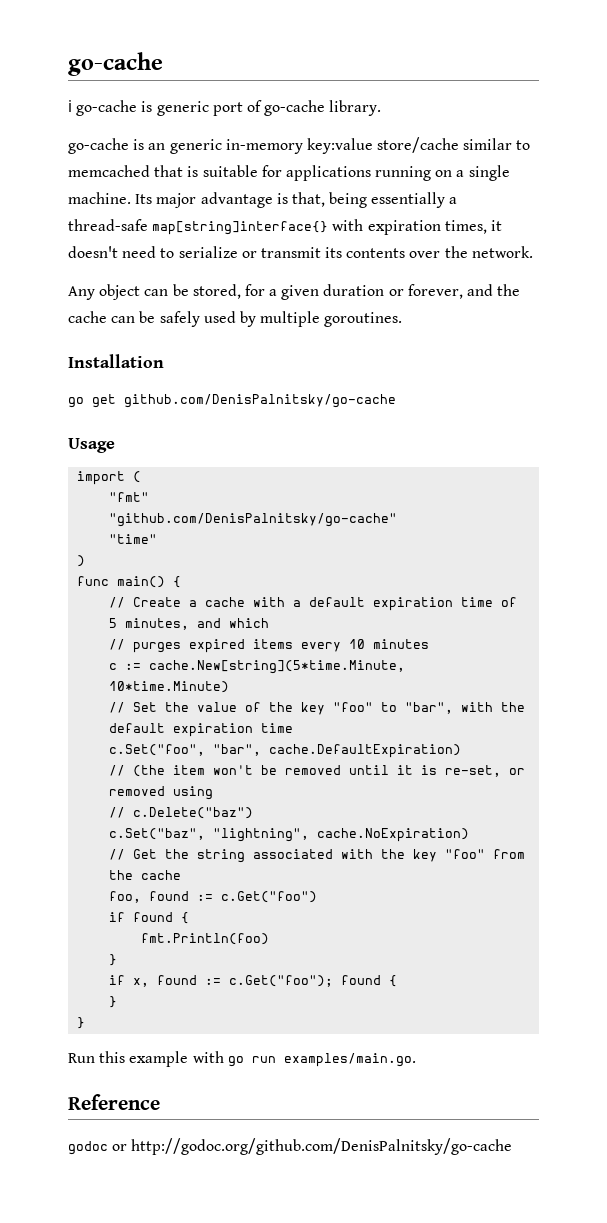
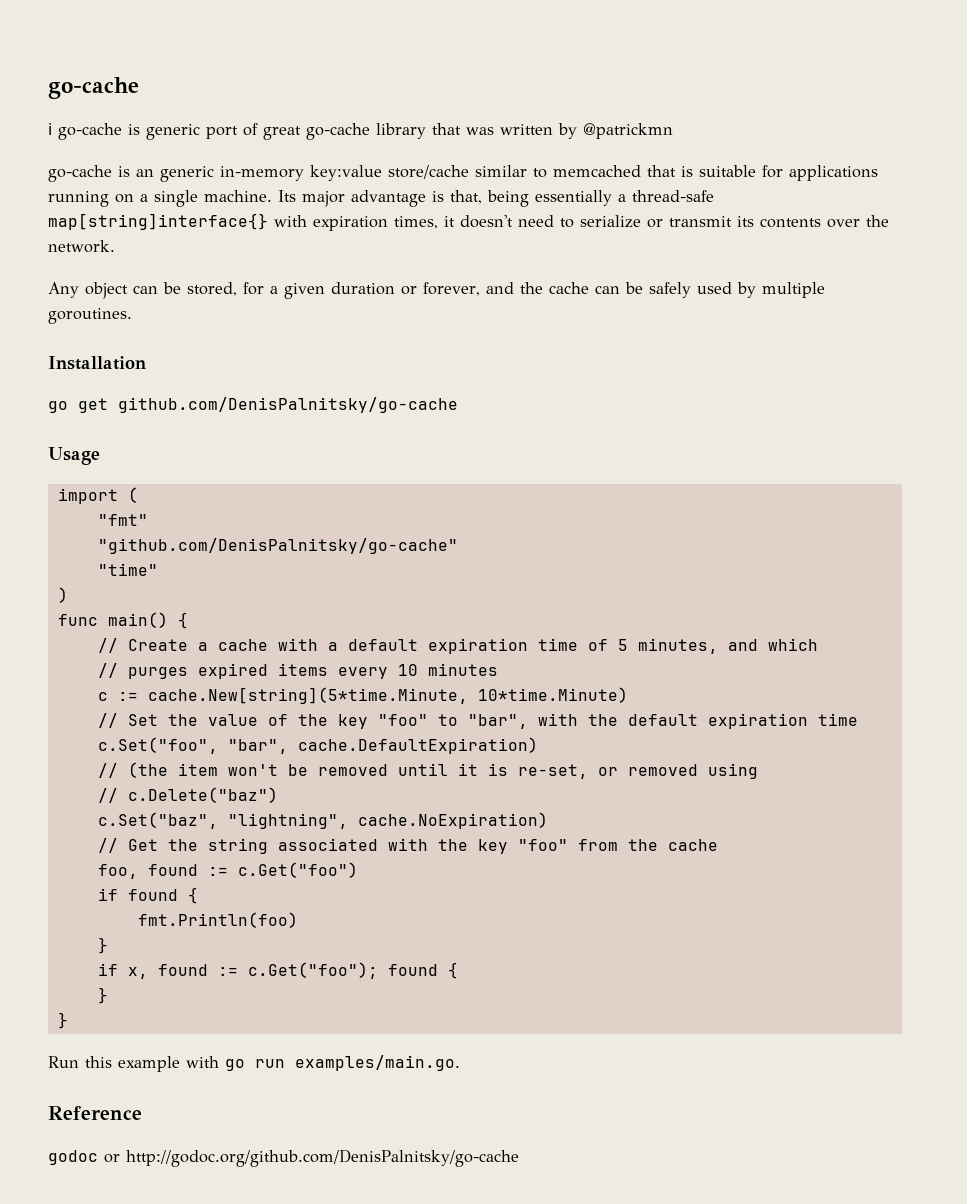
[264,100,382,116] go-cache library. -> [263,123,673,140] great go-cache library that was written by @patrickmn

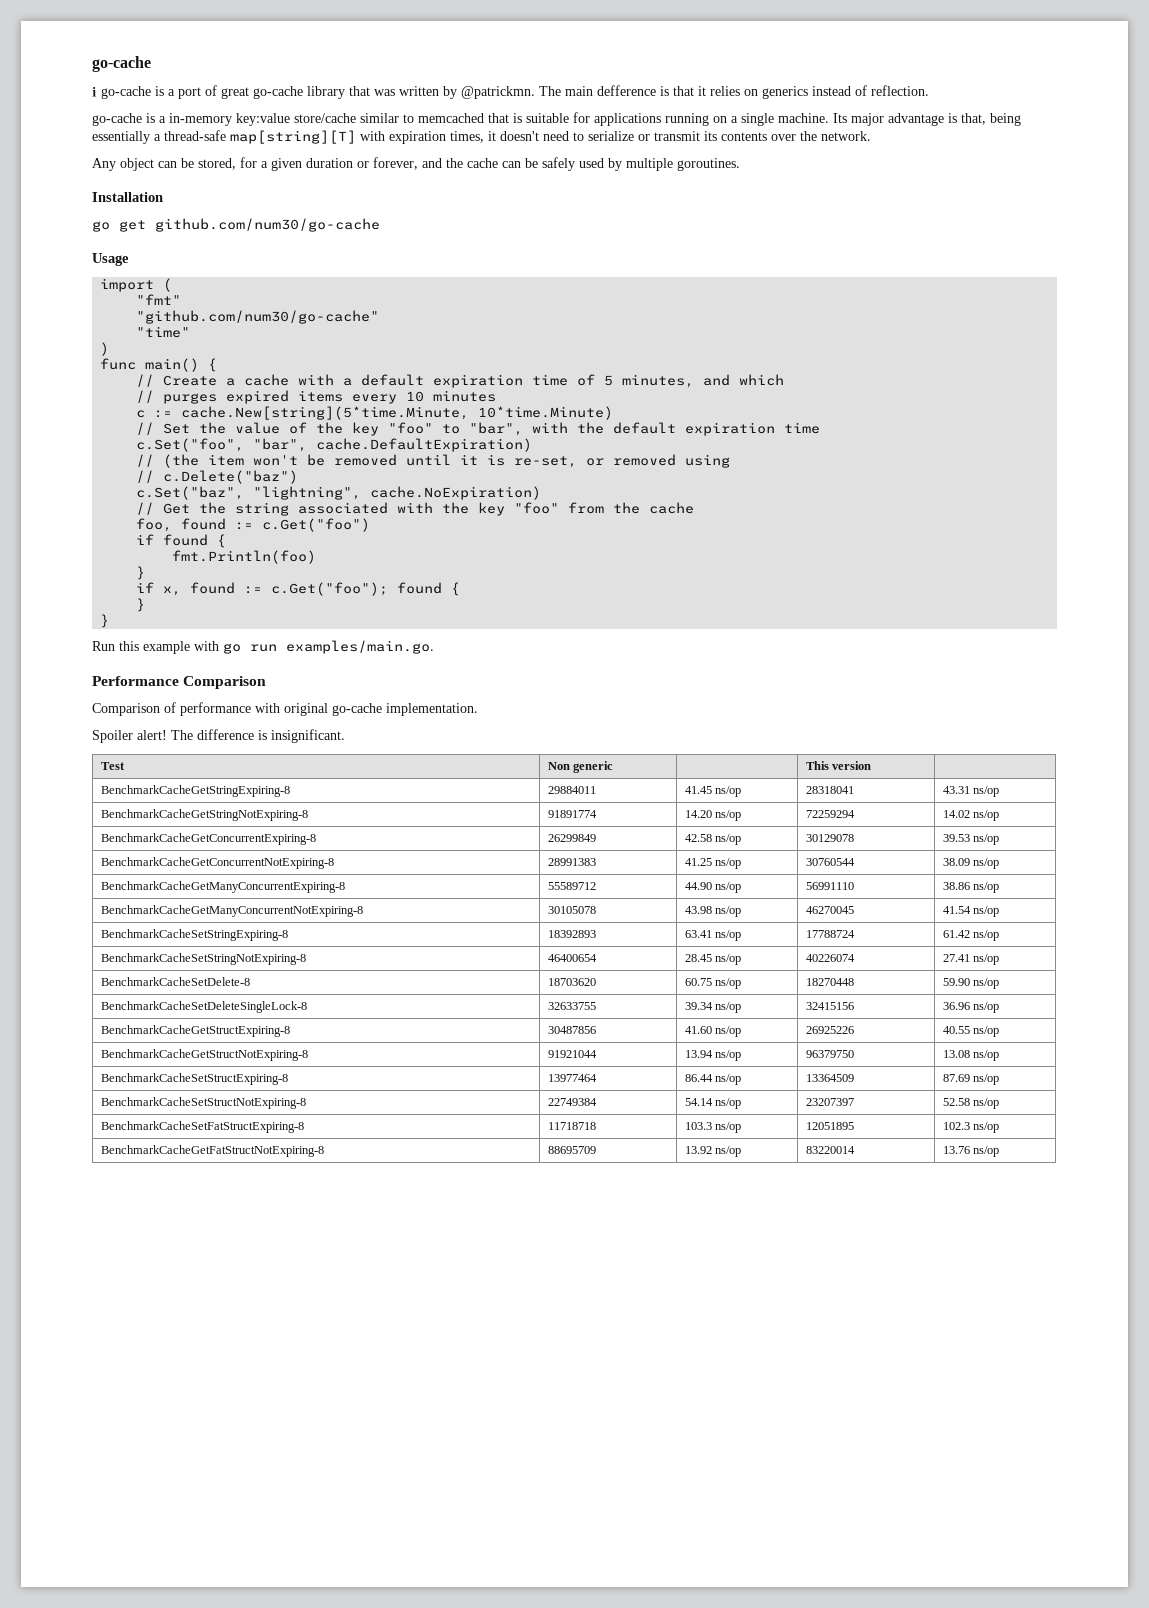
[146,124,200,140] generic -> [168,89,175,96] a
[583,123,673,139] [48,165,214,182] @patrickmn // go-cache is an generic -> [461,85,929,99] [92,113,166,126] @patrickmn. The main defference is that it relies on generics instead of reflection. // go-cache is a
[48,213,268,230] map[string]interface{} -> [230,130,356,144] map[string][T]
[118,397,458,413] github.com/DenisPalnitsky/go-cache -> [155,218,380,232] github.com/num30/go-cache
[97,538,458,554] "github.com/DenisPalnitsky/go-cache" -> [136,310,380,324] "github.com/num30/go-cache"
[48,1106,142,1120] [48,1149,519,1167] Reference // godoc or http://godoc.org/github.com/DenisPalnitsky/go-cache -> [92,676,267,689] [92,702,478,716] [92,729,345,743] [101,762,126,770] [548,761,614,773] [806,761,872,770] [101,785,291,797] [548,786,597,794] [685,786,742,797] [806,786,855,794] [943,786,1000,797] [101,809,309,821] [548,810,598,818] [685,810,742,821] [806,810,856,818] [943,810,1000,821] [101,833,317,845] [548,834,597,842] [685,834,742,845] [806,834,855,842] [943,834,1000,845] [101,857,335,869] [548,858,597,866] [685,858,742,869] [806,858,856,866] [943,858,1000,869] [101,881,346,893] [548,882,597,890] [685,882,742,893] [806,882,855,890] [943,882,1000,893] [101,905,364,917] [548,906,597,914] [685,906,742,917] [806,906,855,914] [943,906,1000,917] [101,929,289,941] [548,930,597,938] [685,930,742,941] [806,930,856,938] [943,930,1000,941] [101,953,307,965] [548,954,598,962] [685,954,742,965] [806,954,856,962] [943,954,1000,965] [101,977,251,986] [548,978,597,986] [685,978,742,989] [806,978,855,986] [943,978,1000,989] [101,1001,308,1013] [548,1002,597,1010] [685,1002,742,1013] [806,1002,855,1010] [943,1002,1000,1013] [101,1025,291,1037] [548,1026,597,1034] [685,1026,742,1037] [806,1026,855,1034] [943,1026,1000,1037] [101,1049,309,1061] [548,1050,598,1058] [685,1050,742,1061] [806,1050,855,1058] [943,1050,1000,1061] [101,1073,289,1085] [548,1074,598,1082] [685,1074,742,1085] [806,1074,855,1082] [943,1074,1000,1085] [101,1097,307,1109] [548,1098,598,1106] [685,1098,742,1109] [806,1098,855,1106] [943,1098,1000,1109] [101,1121,305,1133] [548,1122,597,1130] [685,1122,742,1133] [806,1122,855,1130] [943,1122,1000,1133] [101,1145,325,1157] [548,1146,597,1154] [685,1146,742,1157] [806,1146,856,1154] [943,1146,1000,1157] Performance Comparison // Comparison of performance with original go-cache implementation. // Spoiler alert! The difference is insignificant. // Test | Non generic | | This version | // BenchmarkCacheGetStringExpiring-8 | 29884011 | 41.45 ns/op | 28318041 | 43.31 ns/op // BenchmarkCacheGetStringNotExpiring-8 | 91891774 | 14.20 ns/op | 72259294 | 14.02 ns/op // BenchmarkCacheGetConcurrentExpiring-8 | 26299849 | 42.58 ns/op | 30129078 | 39.53 ns/op // BenchmarkCacheGetConcurrentNotExpiring-8 | 28991383 | 41.25 ns/op | 30760544 | 38.09 ns/op // BenchmarkCacheGetManyConcurrentExpiring-8 | 55589712 | 44.90 ns/op | 56991110 | 38.86 ns/op // BenchmarkCacheGetManyConcurrentNotExpiring-8 | 30105078 | 43.98 ns/op | 46270045 | 41.54 ns/op // BenchmarkCacheSetStringExpiring-8 | 18392893 | 63.41 ns/op | 17788724 | 61.42 ns/op // BenchmarkCacheSetStringNotExpiring-8 | 46400654 | 28.45 ns/op | 40226074 | 27.41 ns/op // BenchmarkCacheSetDelete-8 | 18703620 | 60.75 ns/op | 18270448 | 59.90 ns/op // BenchmarkCacheSetDeleteSingleLock-8 | 32633755 | 39.34 ns/op | 32415156 | 36.96 ns/op // BenchmarkCacheGetStructExpiring-8 | 30487856 | 41.60 ns/op | 26925226 | 40.55 ns/op // BenchmarkCacheGetStructNotExpiring-8 | 91921044 | 13.94 ns/op | 96379750 | 13.08 ns/op // BenchmarkCacheSetStructExpiring-8 | 13977464 | 86.44 ns/op | 13364509 | 87.69 ns/op // BenchmarkCacheSetStructNotExpiring-8 | 22749384 | 54.14 ns/op | 23207397 | 52.58 ns/op // BenchmarkCacheSetFatStructExpiring-8 | 11718718 | 103.3 ns/op | 12051895 | 102.3 ns/op // BenchmarkCacheGetFatStructNotExpiring-8 | 88695709 | 13.92 ns/op | 83220014 | 13.76 ns/op

